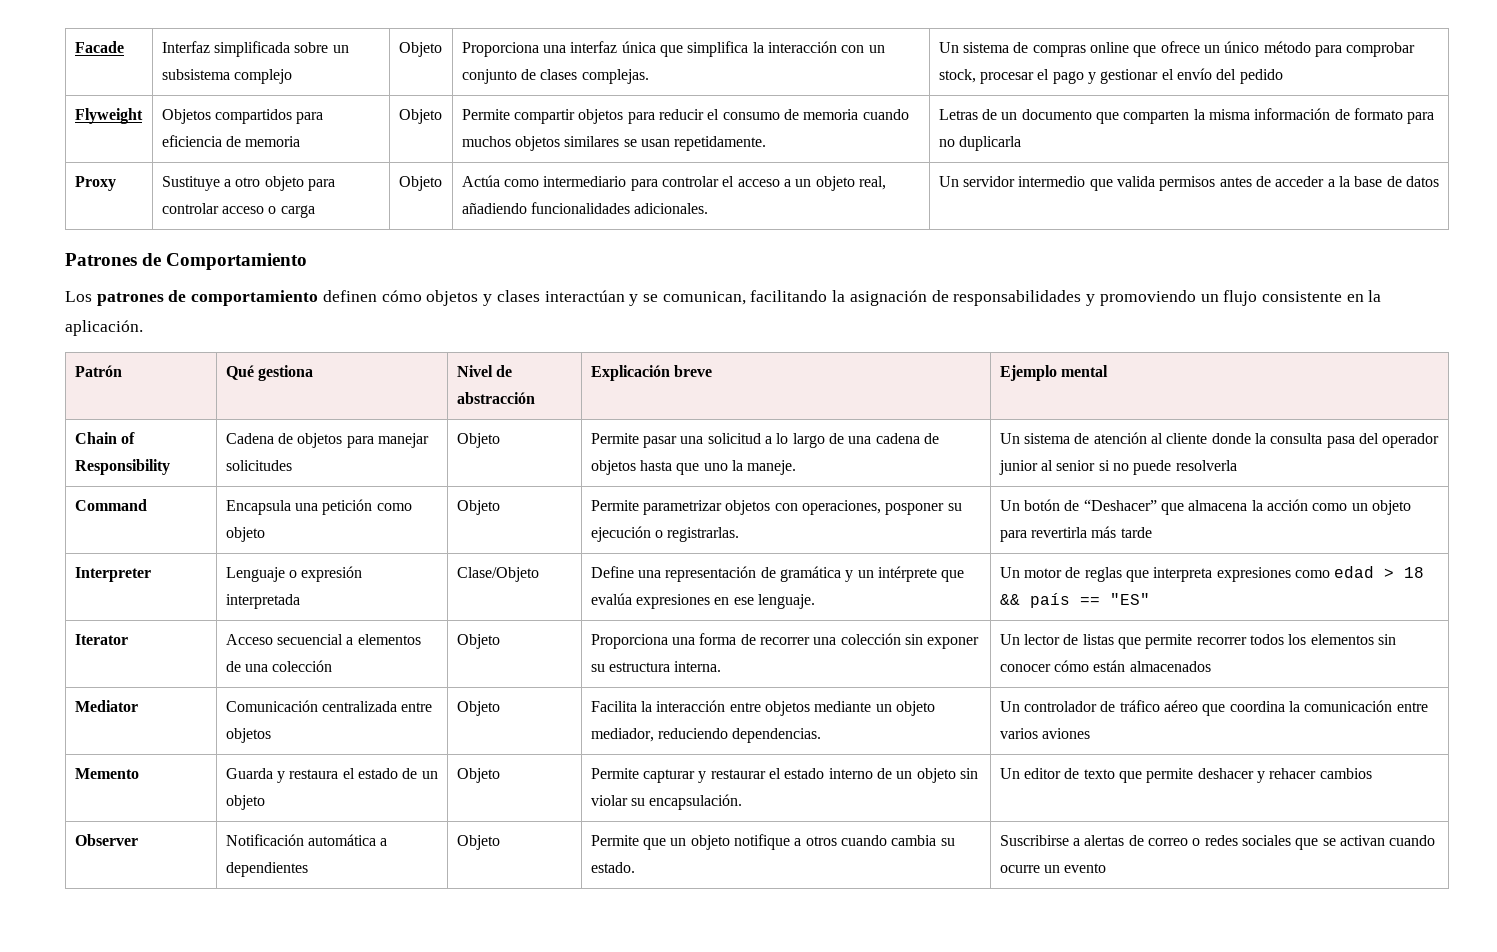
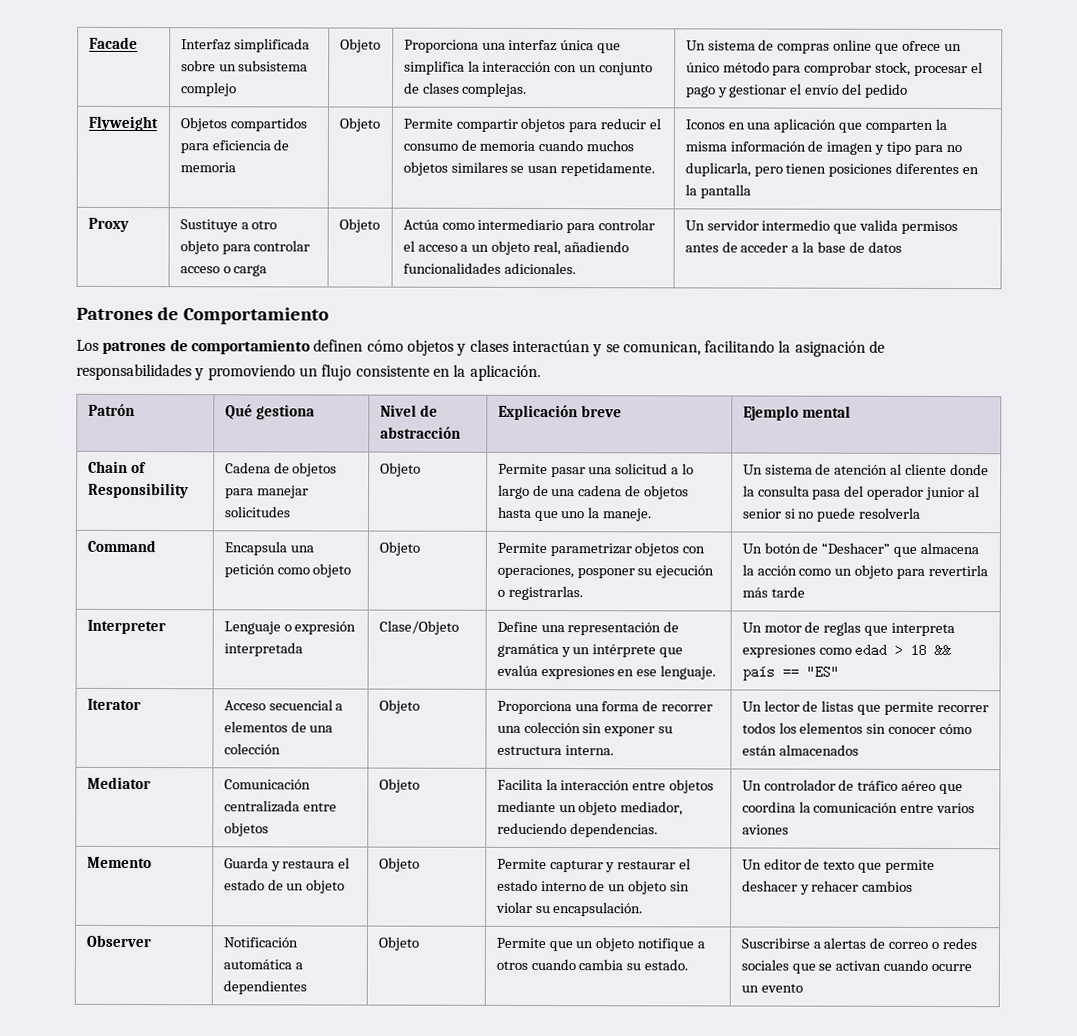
[938,109,1092,120] Letras de un documento -> [684,118,837,133] Iconos en una aplicación
[1354,108,1435,124] [938,136,1022,151] formato para no duplicarla -> [826,141,963,155] [684,162,980,177] [684,184,751,199] imagen y tipo para no duplicarla, pero tienen posiciones diferentes en la pantalla

